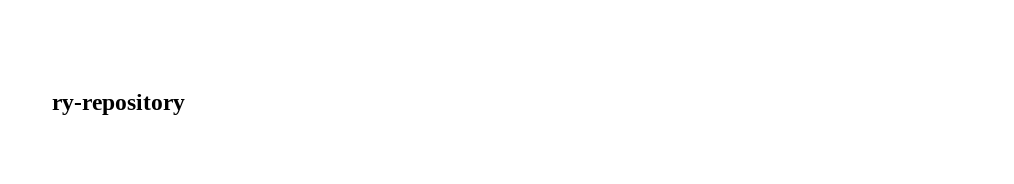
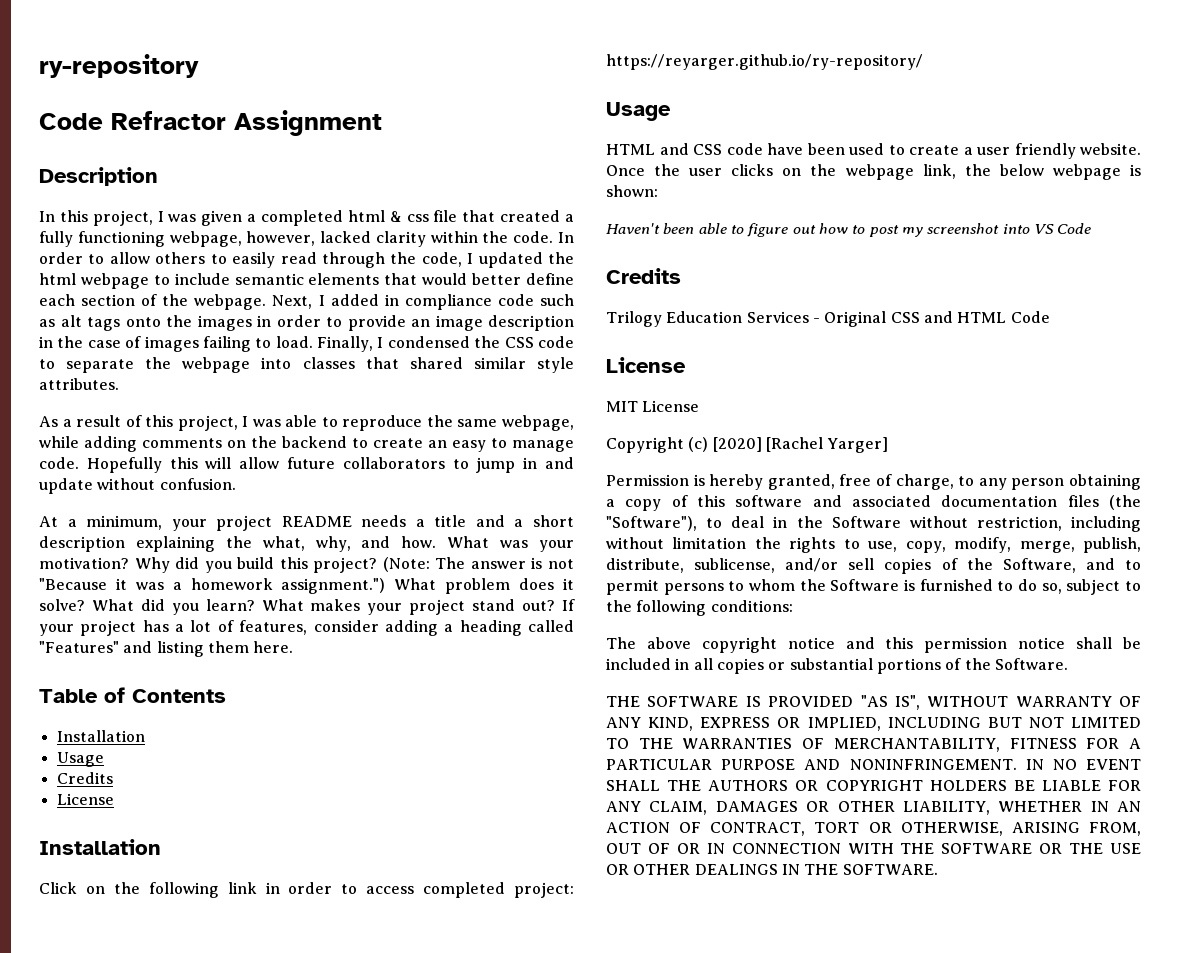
(185, 104) none -> [39,110,382,136] [39,167,158,186] [39,210,574,226] [39,231,574,247] [39,252,574,268] [39,273,575,289] [39,294,574,310] [39,315,574,331] [39,336,575,352] [39,357,574,373] [39,378,119,390] [39,415,575,431] [39,436,574,452] [39,457,575,473] [39,478,236,494] [39,515,575,531] [39,536,575,552] [39,557,575,573] [39,578,575,594] [39,599,576,615] [39,620,575,636] [39,641,294,657] [39,687,226,703] [56,730,145,742] [56,752,104,767] [56,772,113,784] [56,793,114,805] [39,839,161,855] [39,882,574,898] [606,54,923,70] [606,102,671,121] [606,143,1141,159] [606,164,1141,180] [606,185,658,197] [606,223,1092,237] [606,268,681,284] [606,311,1050,327] [606,357,686,373] [606,400,700,412] [606,437,889,453] [606,474,1141,490] [606,495,1141,511] [606,516,1141,532] [606,537,1141,553] [606,558,1141,574] [606,579,1141,595] [606,600,793,616] [606,637,1141,653] [606,658,1068,674] [606,695,1141,710] [606,717,1141,731] [606,738,1141,752] [606,759,1141,770] [606,780,1141,791] [606,801,1141,815] [606,822,1141,836] [606,843,1141,854] [606,864,938,875] // Code Refractor Assignment // Description // In this project, I was given a completed html & css file that created a fully functioning webpage, however, lacked clarity within the code. In order to allow others to easily read through the code, I updated the html webpage to include semantic elements that would better define each section of the webpage. Next, I added in compliance code such as alt tags onto the images in order to provide an image description in the case of images failing to load. Finally, I condensed the CSS code to separate the webpage into classes that shared similar style attributes. // As a result of this project, I was able to reproduce the same webpage, while adding comments on the backend to create an easy to manage code. Hopefully this will allow future collaborators to jump in and update without confusion. // At a minimum, your project README needs a title and a short description explaining the what, why, and how. What was your motivation? Why did you build this project? (Note: The answer is not "Because it was a homework assignment.") What problem does it solve? What did you learn? What makes your project stand out? If your project has a lot of features, consider adding a heading called "Features" and listing them here. // Table of Contents // Installation // Usage // Credits // License // Installation // Click on the following link in order to access completed project: https://reyarger.github.io/ry-repository/ // Usage // HTML and CSS code have been used to create a user friendly website. Once the user clicks on the webpage link, the below webpage is shown: // Haven't been able to figure out how to post my screenshot into VS Code // Credits // Trilogy Education Services - Original CSS and HTML Code // License // MIT License // Copyright (c) [2020] [Rachel Yarger] // Permission is hereby granted, free of charge, to any person obtaining a copy of this software and associated documentation files (the "Software"), to deal in the Software without restriction, including without limitation the rights to use, copy, modify, merge, publish, distribute, sublicense, and/or sell copies of the Software, and to permit persons to whom the Software is furnished to do so, subject to the following conditions: // The above copyright notice and this permission notice shall be included in all copies or substantial portions of the Software. // THE SOFTWARE IS PROVIDED "AS IS", WITHOUT WARRANTY OF ANY KIND, EXPRESS OR IMPLIED, INCLUDING BUT NOT LIMITED TO THE WARRANTIES OF MERCHANTABILITY, FITNESS FOR A PARTICULAR PURPOSE AND NONINFRINGEMENT. IN NO EVENT SHALL THE AUTHORS OR COPYRIGHT HOLDERS BE LIABLE FOR ANY CLAIM, DAMAGES OR OTHER LIABILITY, WHETHER IN AN ACTION OF CONTRACT, TORT OR OTHERWISE, ARISING FROM, OUT OF OR IN CONNECTION WITH THE SOFTWARE OR THE USE OR OTHER DEALINGS IN THE SOFTWARE.

